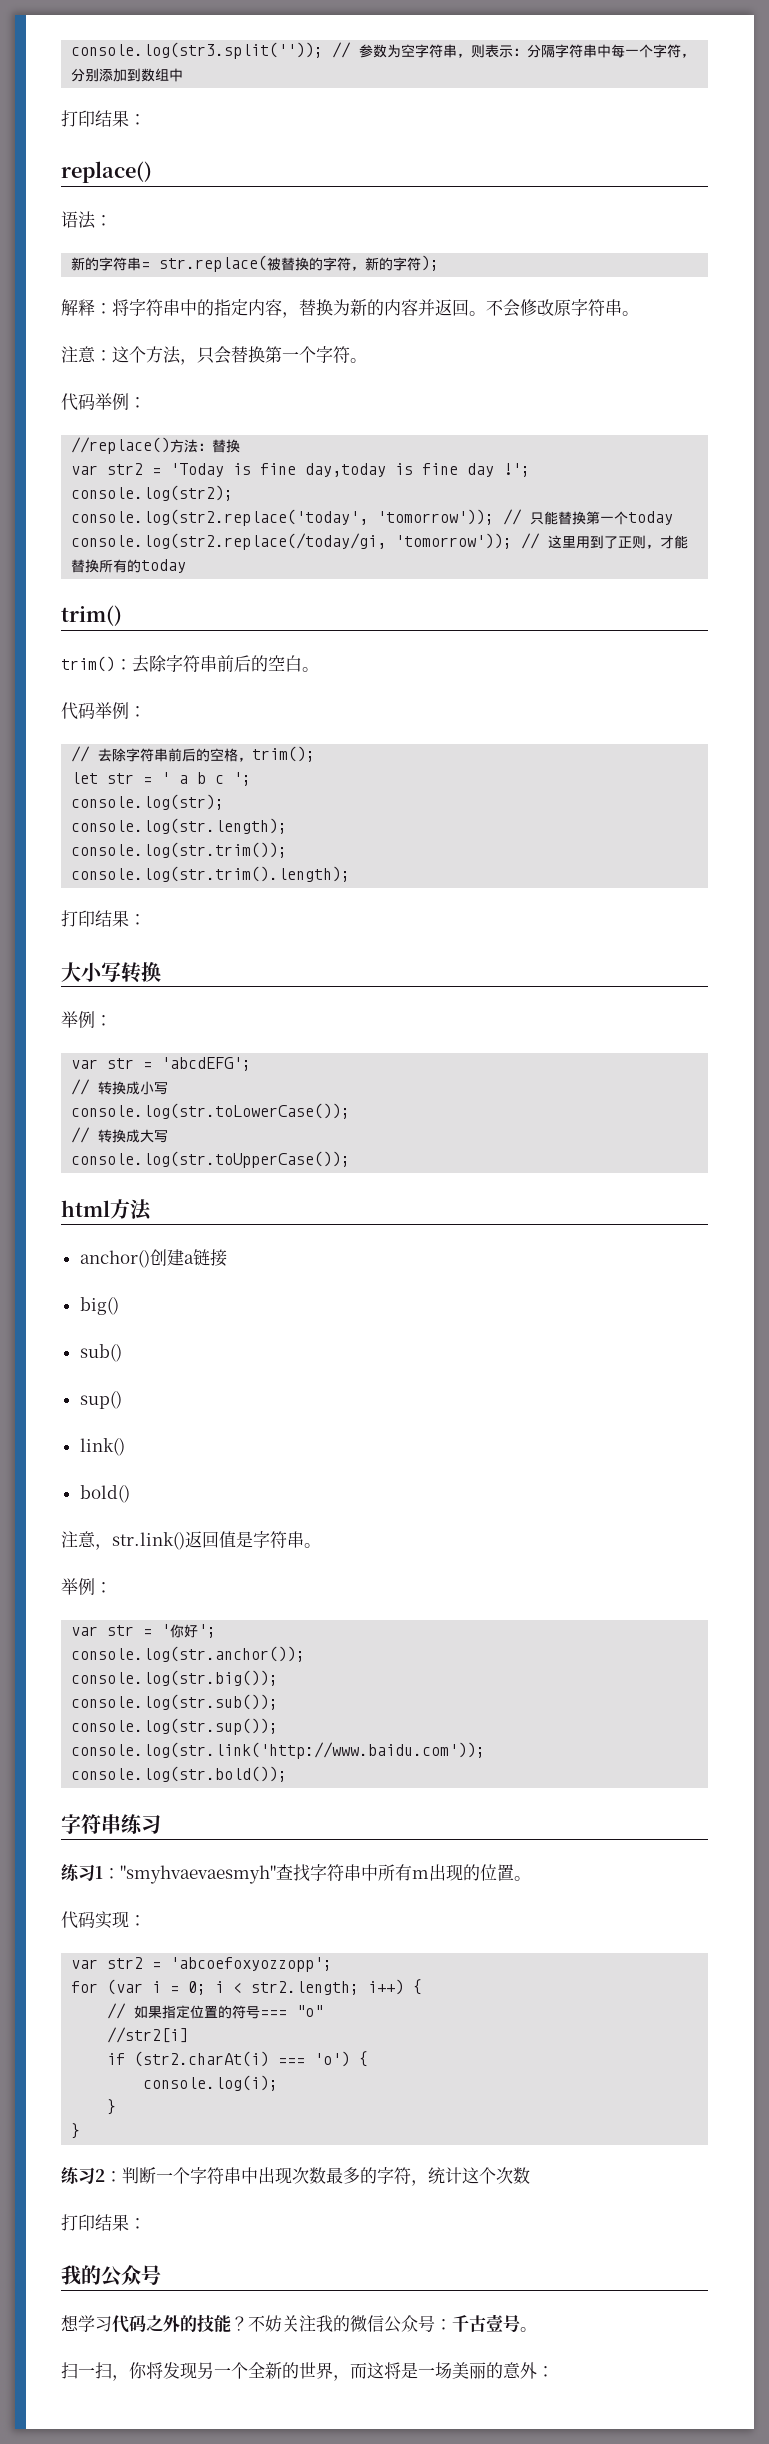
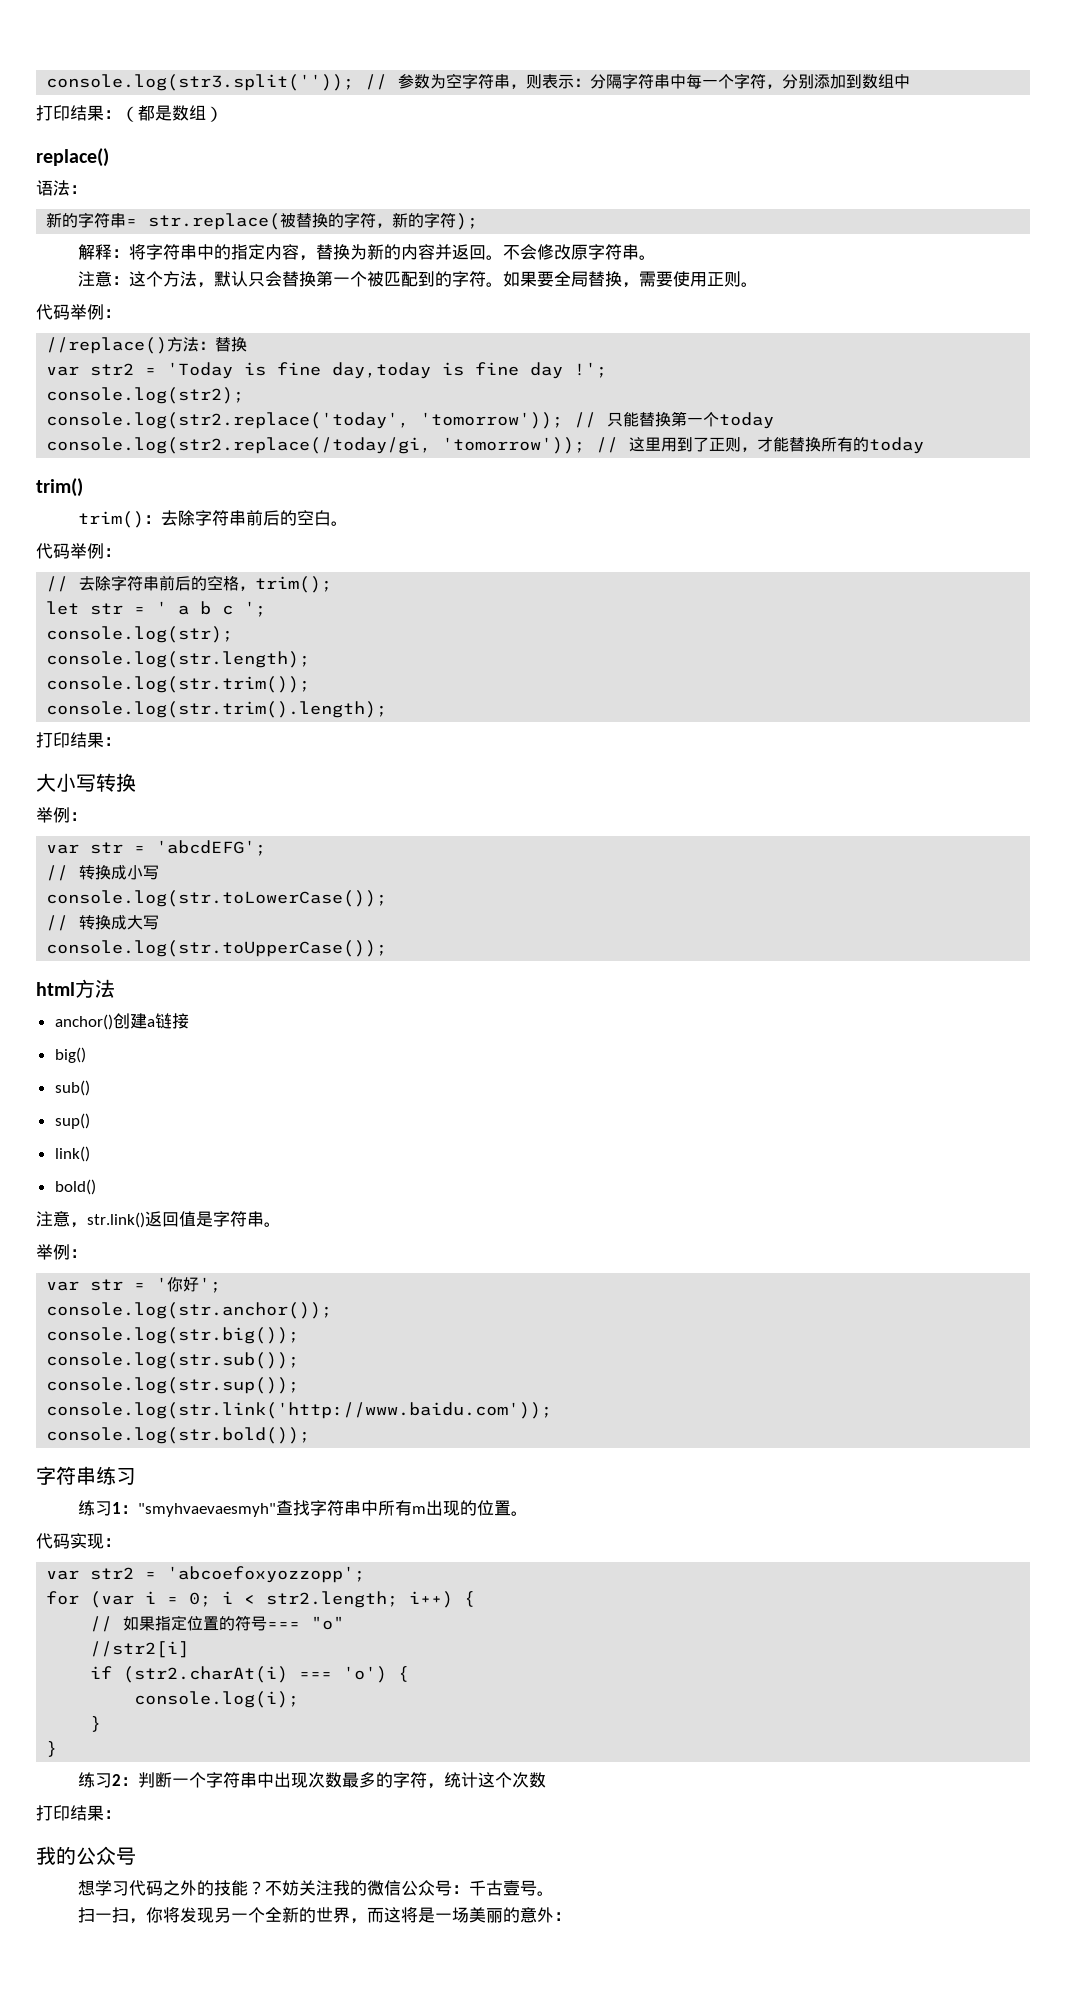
(146, 119) none -> [121,105,223,122] （都是数组）
(197, 362) none -> [213,271,248,287] 默认
(316, 354) none -> [366,271,452,287] 被匹配到的
(367, 360) none -> [502,271,758,288] 如果要全局替换，需要使用正则。

